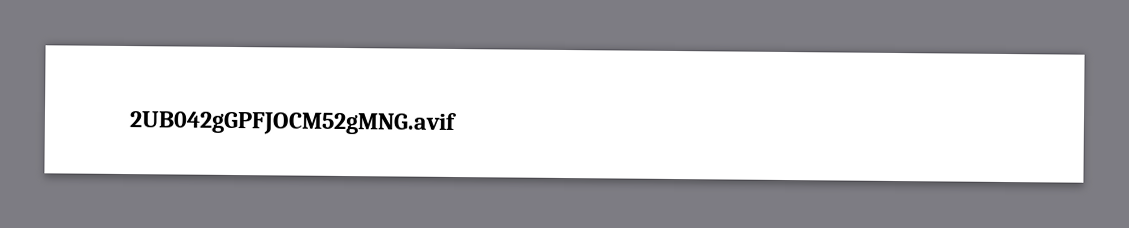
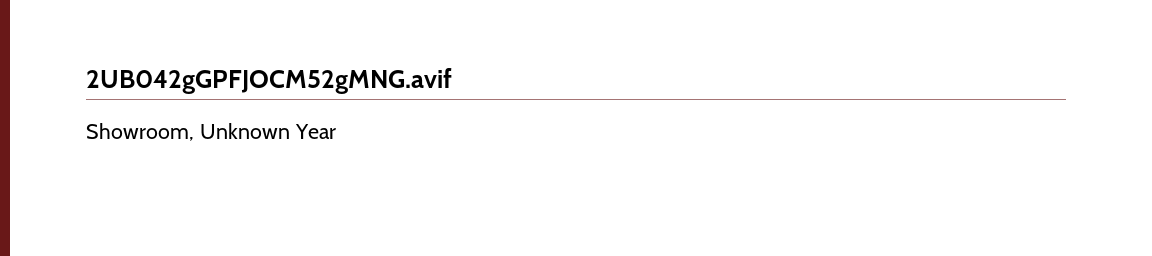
(457, 123) none -> [86,123,336,141] // Showroom, Unknown Year

